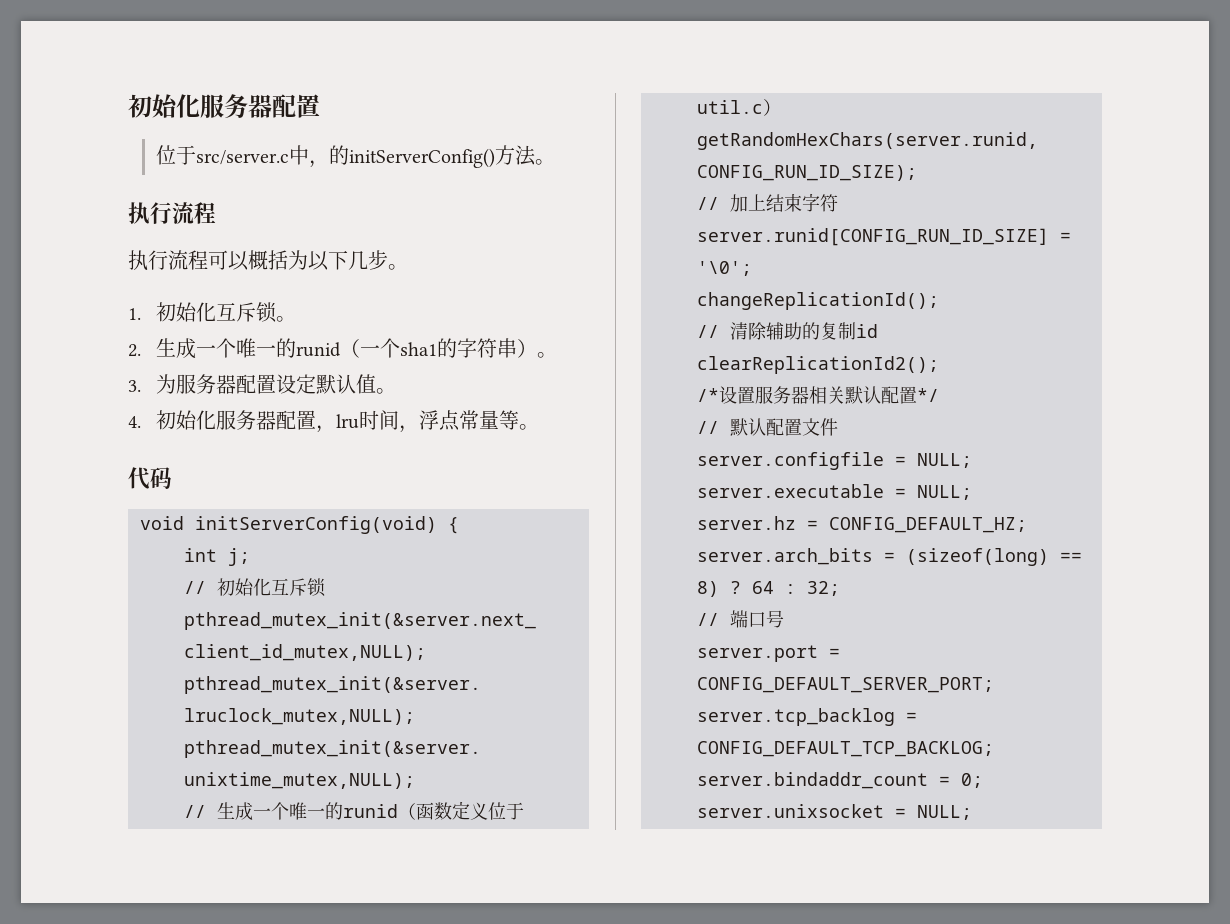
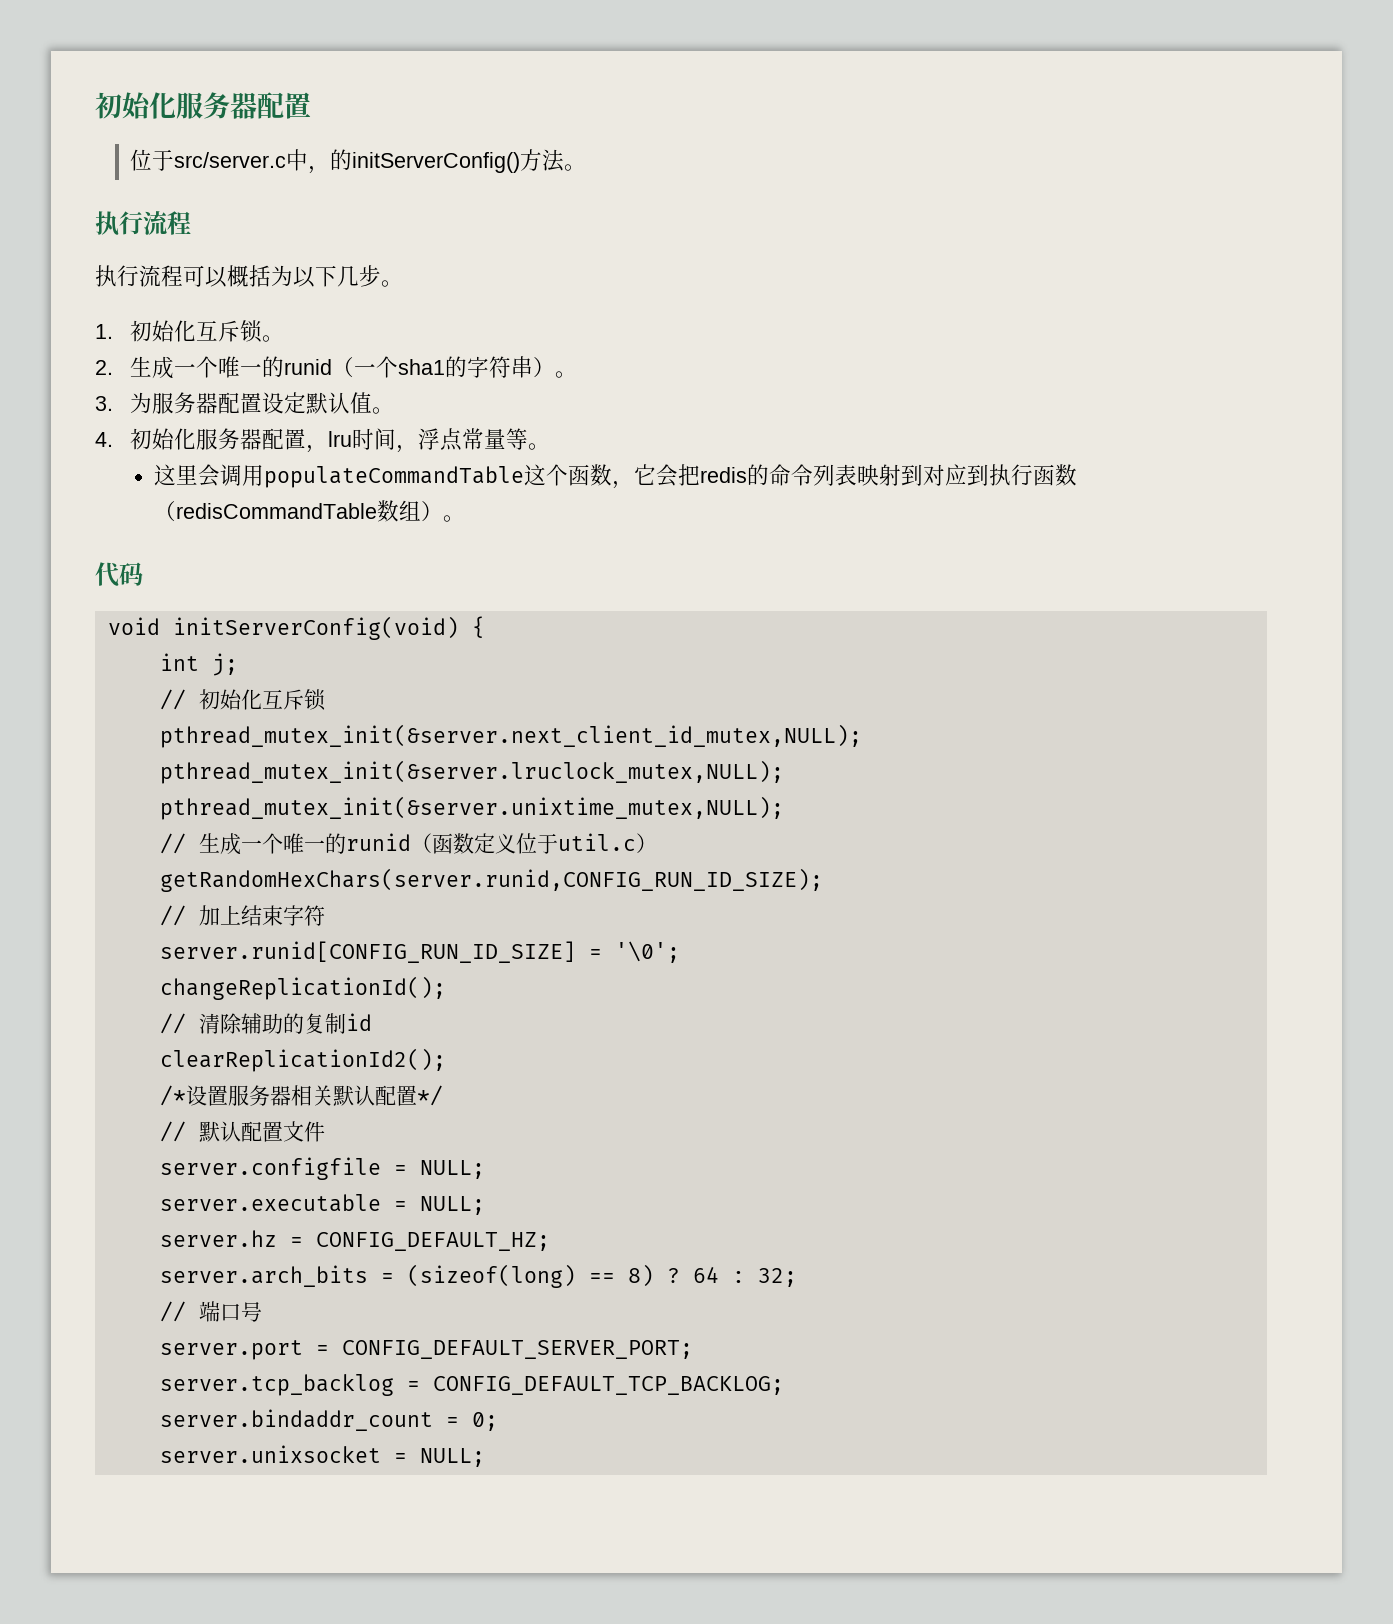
(540, 427) none -> [154,464,1078,489] [154,500,466,522] // 这里会调用populateCommandTable这个函数，它会把redis的命令列表映射到对应到执行函数（redisCommandTable数组）。

